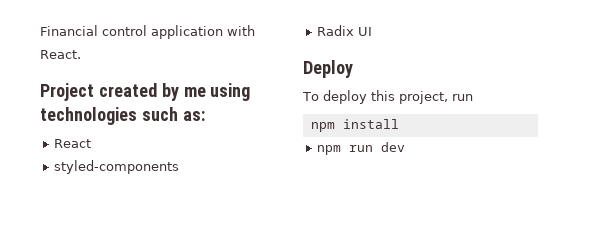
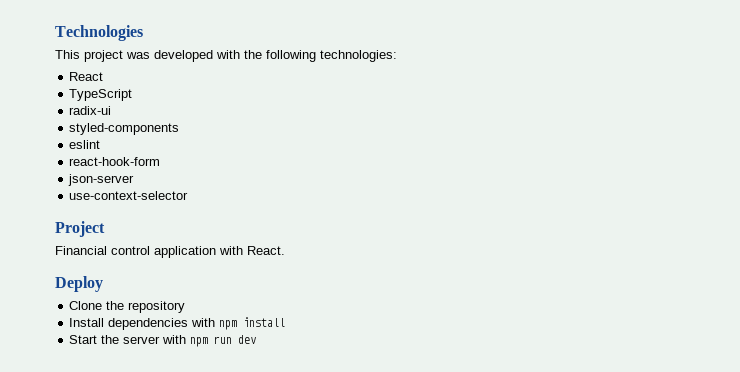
(40, 30) none -> [55,25,143,41] [55,50,397,62] [69,72,104,81] [69,89,133,101] [69,106,112,115] [69,123,180,135] [69,140,101,149] [69,157,161,166] [68,174,135,186] [69,191,189,200] [55,221,105,237] Technologies // This project was developed with the following technologies: // React // TypeScript // radix-ui // styled-components // eslint // react-hook-form // json-server // use-context-selector // Project //
[40,83,251,101] [40,107,205,125] [54,139,92,148] [54,160,180,174] [317,25,373,36] [303,60,353,78] [302,90,473,104] [310,119,399,132] Project created by me using technologies such as: // React // styled-components // Radix UI // Deploy // To deploy this project, run // npm install // -> [55,276,103,292] [69,301,186,313] [69,317,286,330] [69,335,187,344] Deploy // Clone the repository // Install dependencies with npm install // Start the server with

